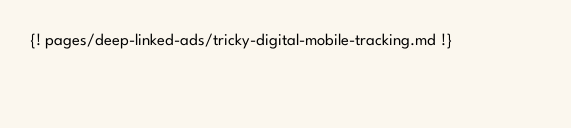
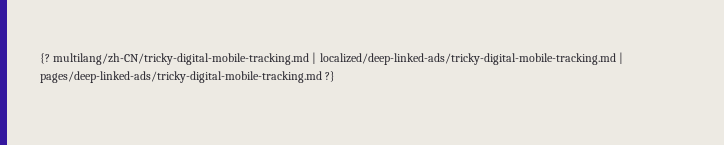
[30,33,452,49] {! pages/deep-linked-ads/tricky-digital-mobile-tracking.md !} -> [40,52,623,65] [40,71,336,83] {? multilang/zh-CN/tricky-digital-mobile-tracking.md | localized/deep-linked-ads/tricky-digital-mobile-tracking.md | pages/deep-linked-ads/tricky-digital-mobile-tracking.md ?}

